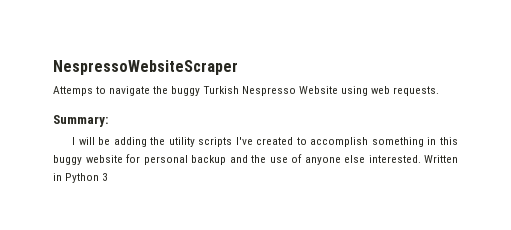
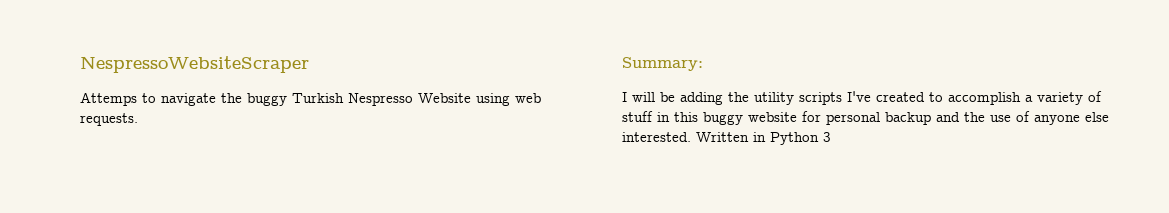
[371,137,424,147] something -> [1025,91,1102,105] [622,111,653,122] a variety of stuff

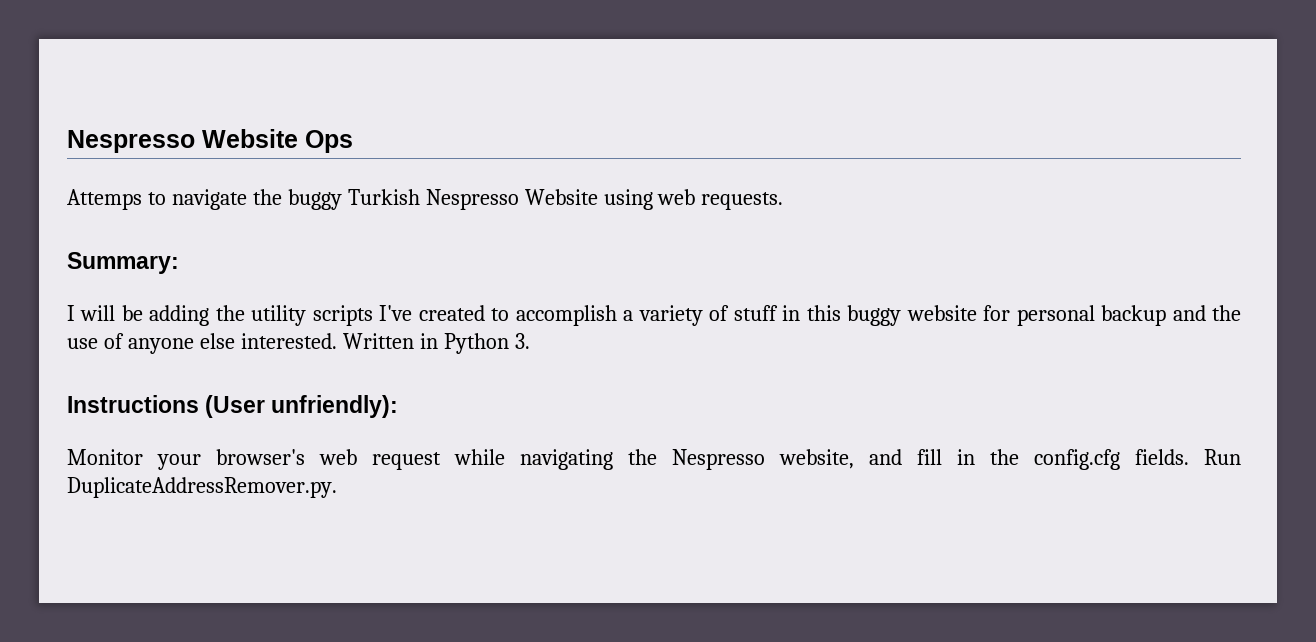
[80,56,309,73] NespressoWebsiteScraper -> [67,129,353,153] Nespresso Website Ops
[823,132,831,142] 3 -> [514,333,530,349] [67,395,399,418] [67,449,1241,470] [67,477,337,498] 3. // Instructions (User unfriendly): // Monitor your browser's web request while navigating the Nespresso website, and fill in the config.cfg fields. Run DuplicateAddressRemover.py.

